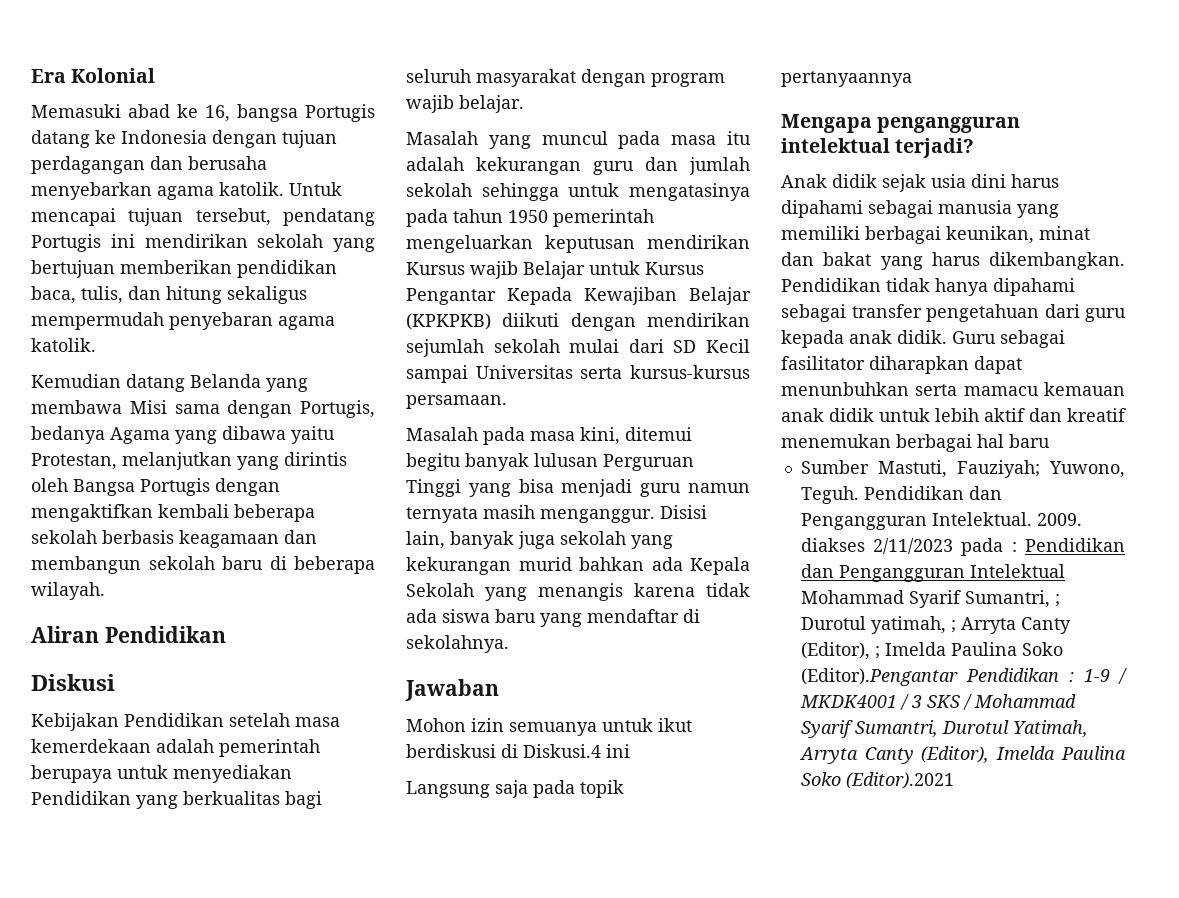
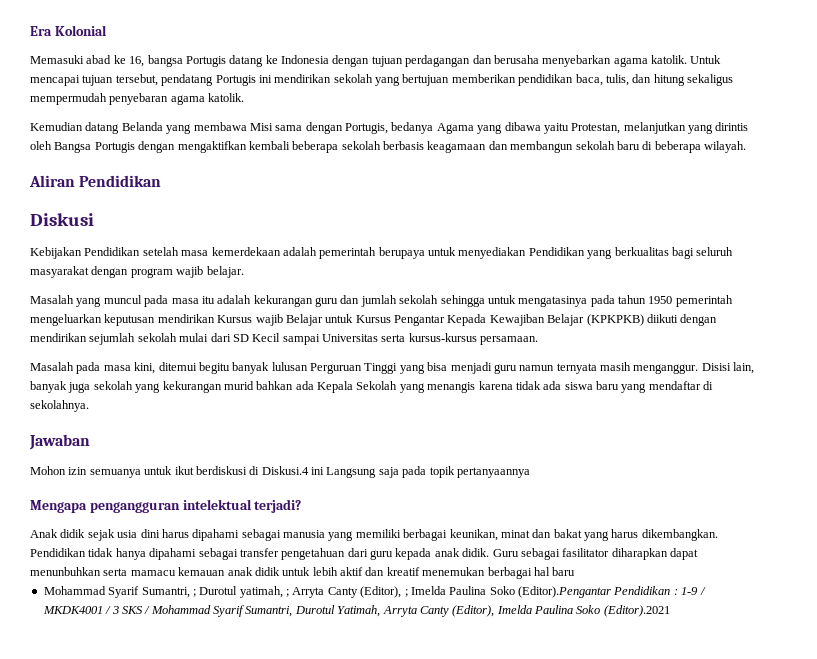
(630, 751) // -> (324, 471) none
[800,460,1125,478] [800,486,1002,504] [800,512,1082,530] [800,538,1125,556] [800,564,1065,582] Sumber Mastuti, Fauziyah; Yuwono, Teguh. Pendidikan dan Pengangguran Intelektual. 2009. diakses 2/11/2023 pada : Pendidikan dan Pengangguran Intelektual -> (576, 571) none

